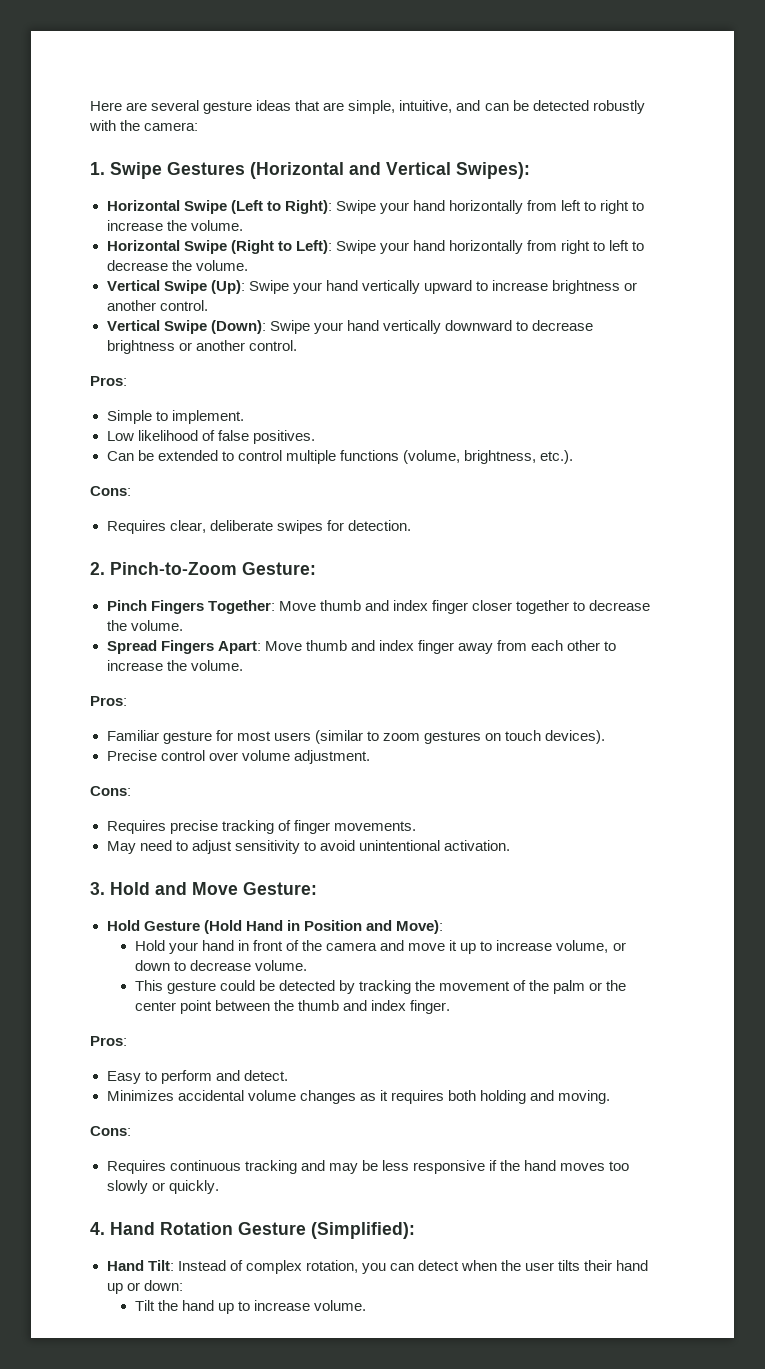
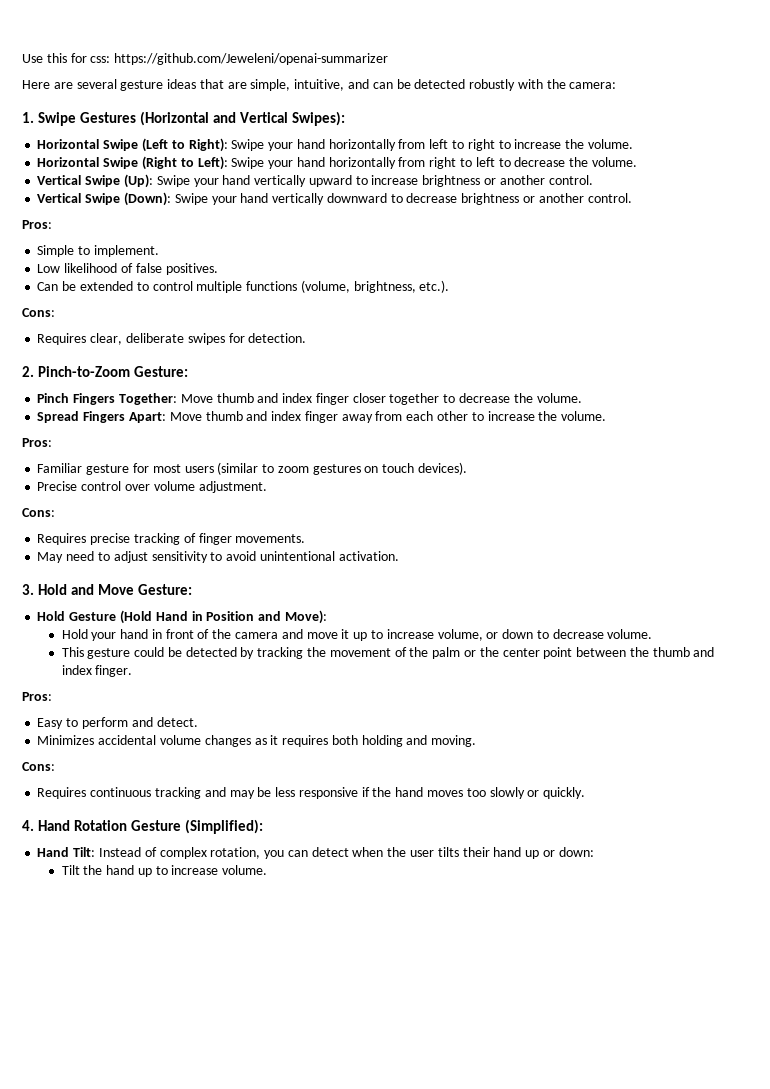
(90, 106) none -> [22,53,389,65] Use this for css: https://github.com/Jeweleni/openai-summarizer //

